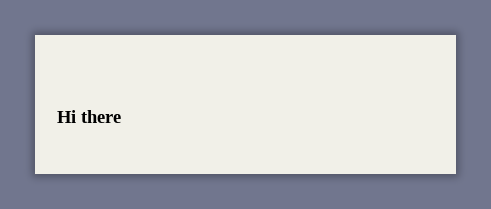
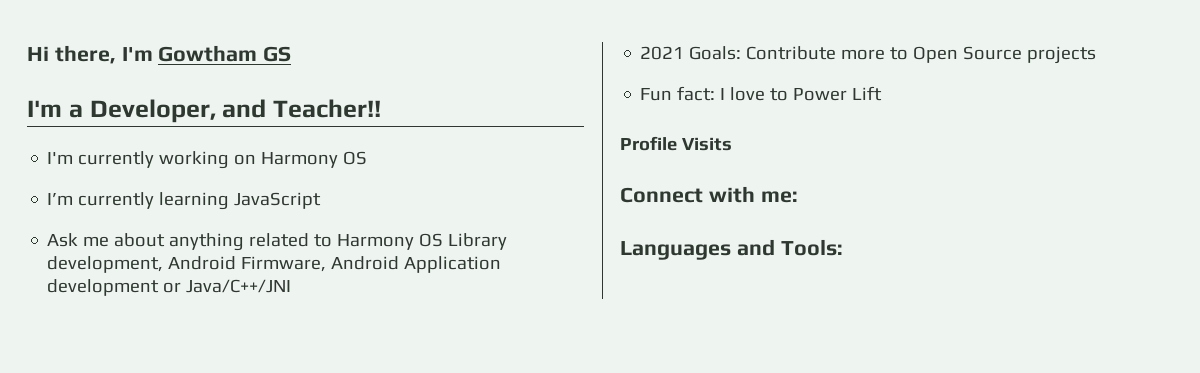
[81,110,121,123] there -> [54,45,292,64] [27,99,381,123] [47,151,368,169] [47,192,322,210] [47,233,508,251] [47,256,502,273] [47,279,292,296] [640,46,1097,64] [640,86,883,101] [620,136,732,151] [620,186,798,203] [620,239,843,260] there, I'm Gowtham GS // I'm a Developer, and Teacher!! // I'm currently working on Harmony OS // I’m currently learning JavaScript // Ask me about anything related to Harmony OS Library development, Android Firmware, Android Application development or Java/C++/JNI // 2021 Goals: Contribute more to Open Source projects // Fun fact: I love to Power Lift // Profile Visits // Connect with me: // Languages and Tools:

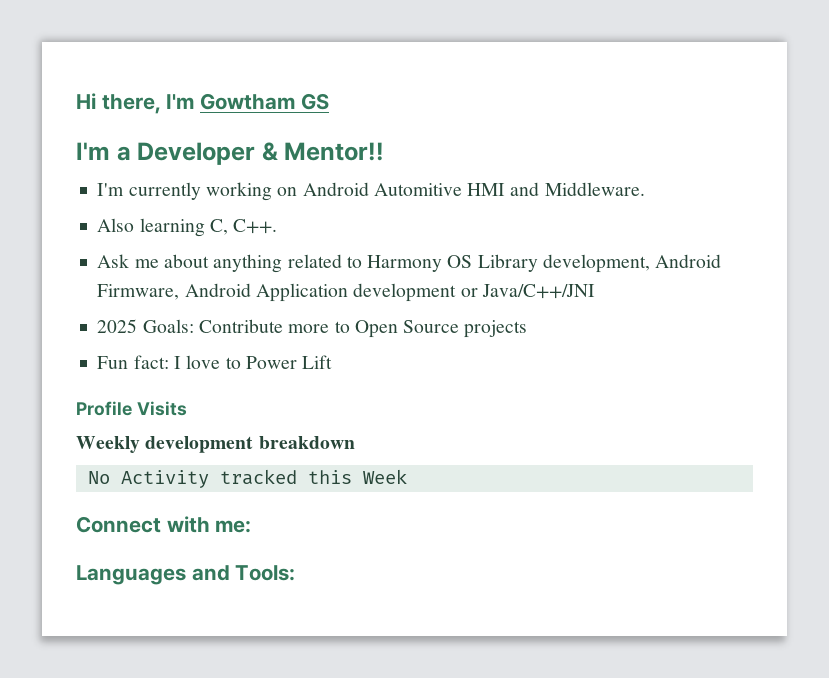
[89,99,381,123] Developer, and Teacher!! -> [137,142,385,165] Developer & Mentor!!
[261,151,368,168] [47,192,322,210] Harmony OS // I’m currently learning JavaScript -> [302,182,645,196] [97,218,278,237] Android Automitive HMI and Middleware. // Also learning C, C++.
[640,46,685,60] 2021 -> [97,319,138,333] 2025
(732, 144) none -> [76,436,355,453] [87,469,407,488] // Weekly development breakdown // No Activity tracked this Week

